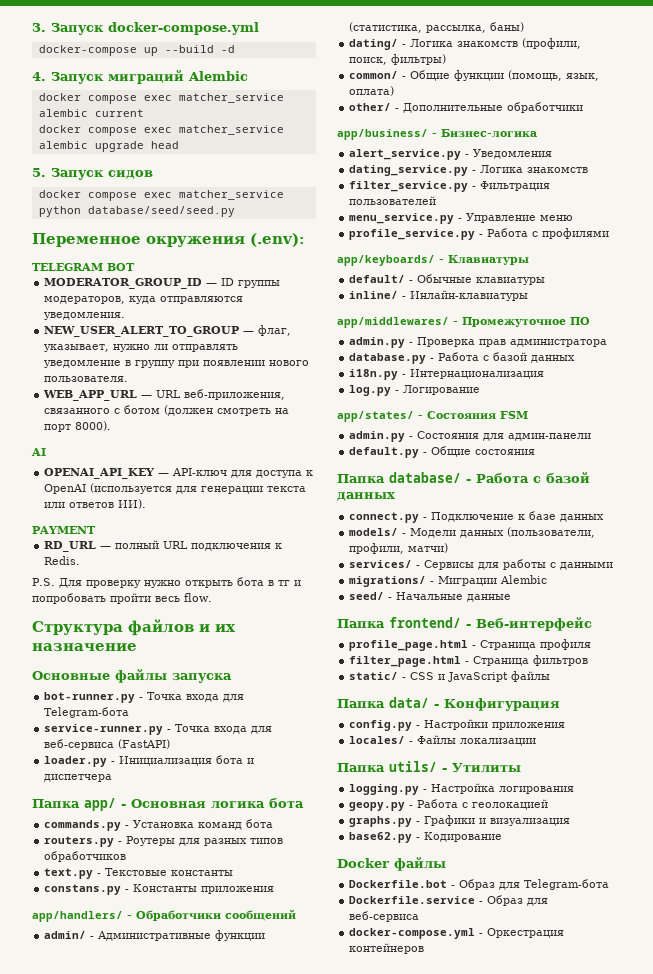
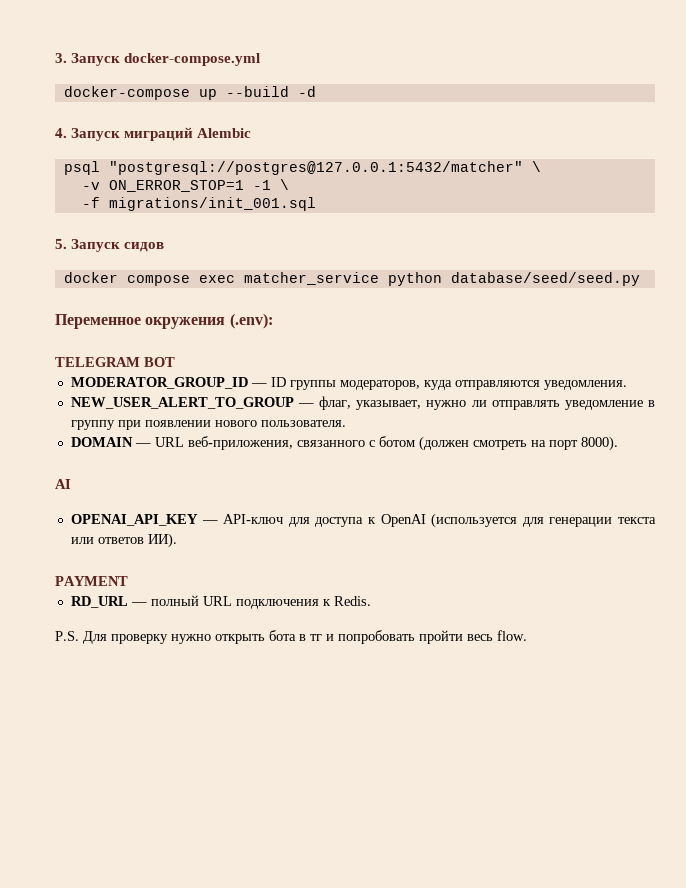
[38,93,284,104] [38,109,144,117] [38,125,284,136] [38,141,179,152] docker compose exec matcher_service alembic current // docker compose exec matcher_service alembic upgrade head -> [63,161,541,175] [81,179,289,192] [81,197,316,211] psql "postgresql://postgres@127.0.0.1:5432/matcher" \ // -v ON_ERROR_STOP=1 -1 \ // -f migrations/init_001.sql
[43,390,138,401] WEB_APP_URL -> [70,437,133,447] DOMAIN
[32,619,236,636] [32,643,137,652] [32,669,232,683] [44,692,245,703] [44,707,130,718] [44,724,273,735] [44,739,171,750] [44,755,255,767] [44,774,113,782] [32,797,304,811] [44,819,274,831] [44,836,284,847] [44,851,127,862] [44,868,234,879] [44,884,275,895] [32,909,296,922] [44,930,266,941] [349,22,525,33] [349,38,582,50] [349,54,447,65] [349,70,600,81] [349,86,395,96] [349,102,584,113] [337,129,537,140] [349,149,553,160] [349,165,589,176] [349,181,551,192] [349,196,437,205] [349,213,574,224] [349,228,610,240] [337,255,529,266] [349,274,546,285] [349,290,529,301] [337,317,590,328] [349,337,608,348] [349,352,576,364] [349,369,545,380] [349,385,481,396] [337,411,528,422] [349,431,592,442] [349,446,536,458] [337,472,590,484] [337,492,395,501] [349,511,605,523] [349,527,596,538] [349,543,449,554] [349,559,614,570] [349,575,548,587] [349,592,512,602] [337,617,592,631] [349,639,592,651] [349,655,589,667] [349,671,551,682] [337,697,560,711] [349,719,566,731] [349,735,537,746] [337,761,521,773] [349,783,575,795] [349,799,549,811] [349,815,571,827] [349,832,503,843] [337,857,446,871] [349,879,610,890] [349,895,549,906] [349,911,420,922] [349,928,565,939] [349,943,425,954] // Структура файлов и их назначение // Основные файлы запуска // bot-runner.py - Точка входа для Telegram-бота // service-runner.py - Точка входа для веб-сервиса (FastAPI) // loader.py - Инициализация бота и диспетчера // Папка app/ - Основная логика бота // commands.py - Установка команд бота // routers.py - Роутеры для разных типов обработчиков // text.py - Текстовые константы // constans.py - Константы приложения // app/handlers/ - Обработчики сообщений // admin/ - Административные функции (статистика, рассылка, баны) // dating/ - Логика знакомств (профили, поиск, фильтры) // common/ - Общие функции (помощь, язык, оплата) // other/ - Дополнительные обработчики // app/business/ - Бизнес-логика // alert_service.py - Уведомления // dating_service.py - Логика знакомств // filter_service.py - Фильтрация пользователей // menu_service.py - Управление меню // profile_service.py - Работа с профилями // app/keyboards/ - Клавиатуры // default/ - Обычные клавиатуры // inline/ - Инлайн-клавиатуры // app/middlewares/ - Промежуточное ПО // admin.py - Проверка прав администратора // database.py - Работа с базой данных // i18n.py - Интернационализация // log.py - Логирование // app/states/ - Состояния FSM // admin.py - Состояния для админ-панели // default.py - Общие состояния // Папка database/ - Работа с базой данных // connect.py - Подключение к базе данных // models/ - Модели данных (пользователи, профили, матчи) // services/ - Сервисы для работы с данными // migrations/ - Миграции Alembic // seed/ - Начальные данные // Папка frontend/ - Веб-интерфейс // profile_page.html - Страница профиля // filter_page.html - Страница фильтров // static/ - CSS и JavaScript файлы // Папка data/ - Конфигурация // config.py - Настройки приложения // locales/ - Файлы локализации // Папка utils/ - Утилиты // logging.py - Настройка логирования // geopy.py - Работа с геолокацией // graphs.py - Графики и визуализация // base62.py - Кодирование // Docker файлы // Dockerfile.bot - Образ для Telegram-бота // Dockerfile.service - Образ для веб-сервиса // docker-compose.yml - Оркестрация контейнеров -> (527, 635) none

